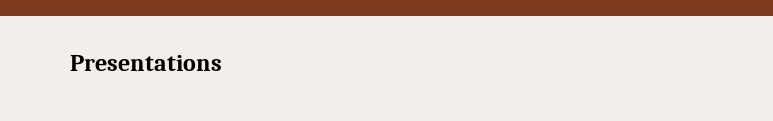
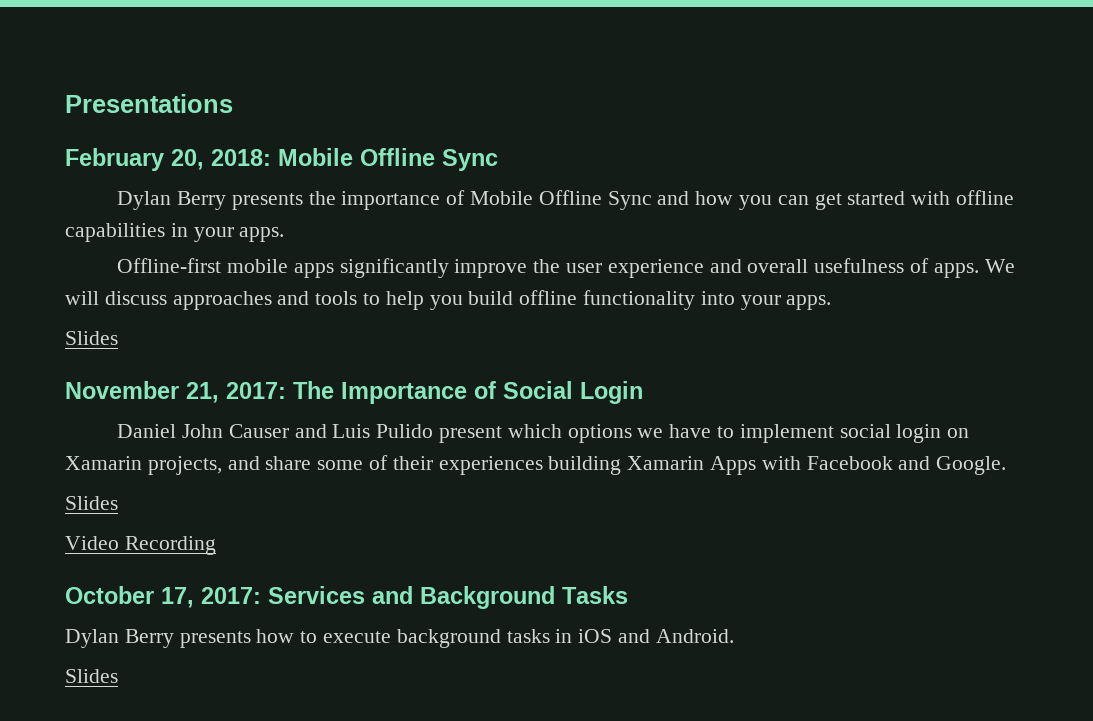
(222, 63) none -> [65,148,498,171] [117,190,1015,210] [65,223,285,242] [117,258,1015,278] [65,290,832,310] [65,331,118,345] [65,381,643,404] [117,424,970,443] [65,455,1007,475] [65,496,118,510] [65,536,216,555] [65,586,628,609] [65,629,734,648] [65,669,118,683] // February 20, 2018: Mobile Offline Sync // Dylan Berry presents the importance of Mobile Offline Sync and how you can get started with offline capabilities in your apps. // Offline-first mobile apps significantly improve the user experience and overall usefulness of apps. We will discuss approaches and tools to help you build offline functionality into your apps. // Slides // November 21, 2017: The Importance of Social Login // Daniel John Causer and Luis Pulido present which options we have to implement social login on Xamarin projects, and share some of their experiences building Xamarin Apps with Facebook and Google. // Slides // Video Recording // October 17, 2017: Services and Background Tasks // Dylan Berry presents how to execute background tasks in iOS and Android. // Slides

